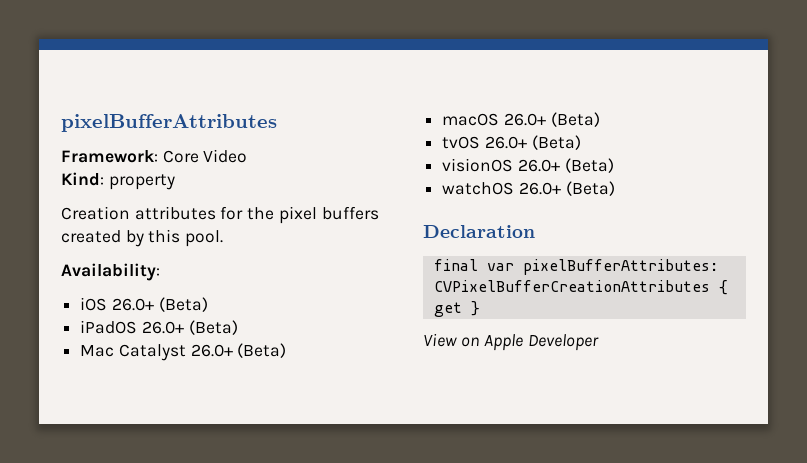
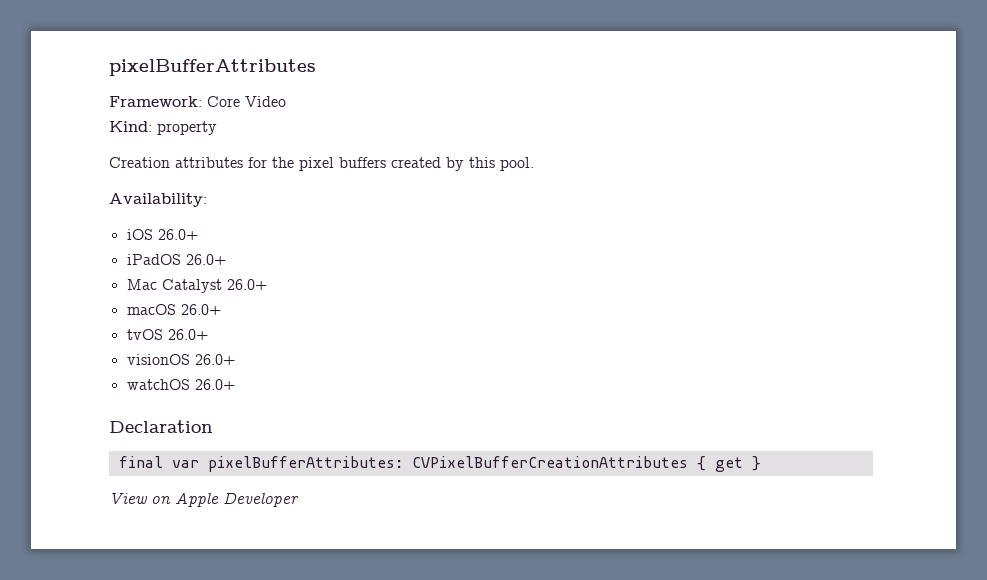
[158,297,208,312] (Beta) -> (198, 234) none
[188,320,238,335] (Beta) -> (226, 259) none
[237,343,287,358] (Beta) -> (267, 284) none
[550,112,600,127] (Beta) -> (221, 309) none
[531,135,581,150] (Beta) -> (208, 334) none
[564,158,614,173] (Beta) -> (235, 359) none
[565,181,615,196] (Beta) -> (235, 384) none

